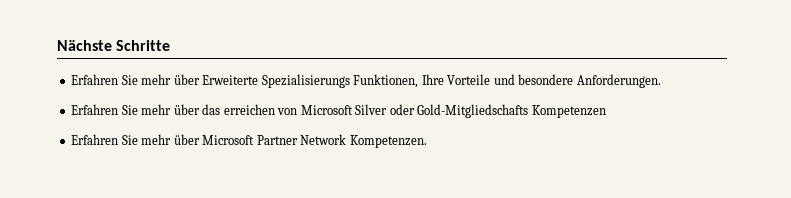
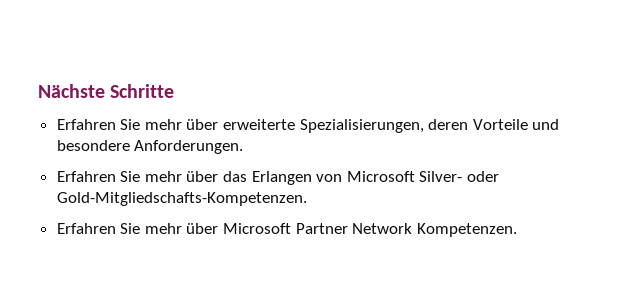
[202,74,444,88] Erweiterte Spezialisierungs Funktionen, Ihre -> [223,119,469,133] erweiterte Spezialisierungen, deren
[223,104,275,115] erreichen -> [251,171,312,185] Erlangen
[355,104,606,118] Silver oder Gold-Mitgliedschafts Kompetenzen -> [419,171,500,182] [56,192,307,206] Silver- oder Gold-Mitgliedschafts-Kompetenzen.

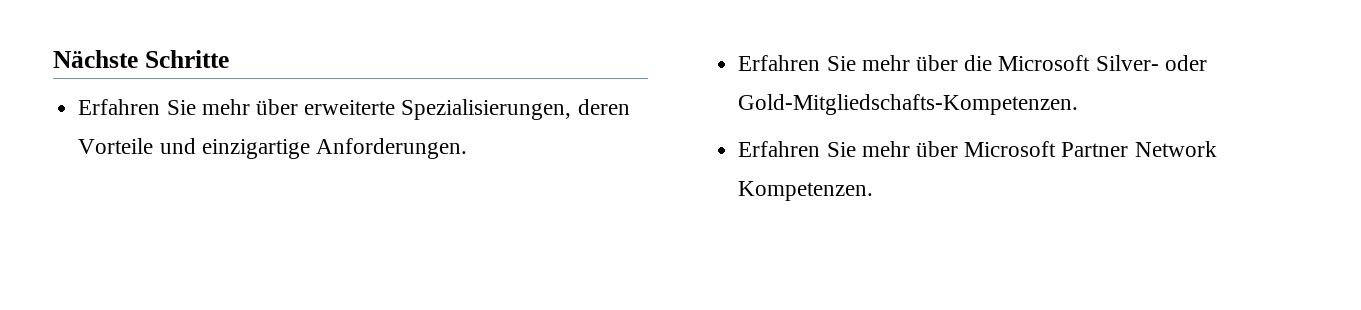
[56,140,130,151] besondere -> [201,139,310,159] einzigartige
[223,171,343,185] das Erlangen von -> [964,55,993,71] die

